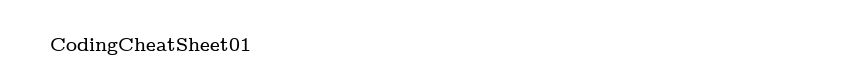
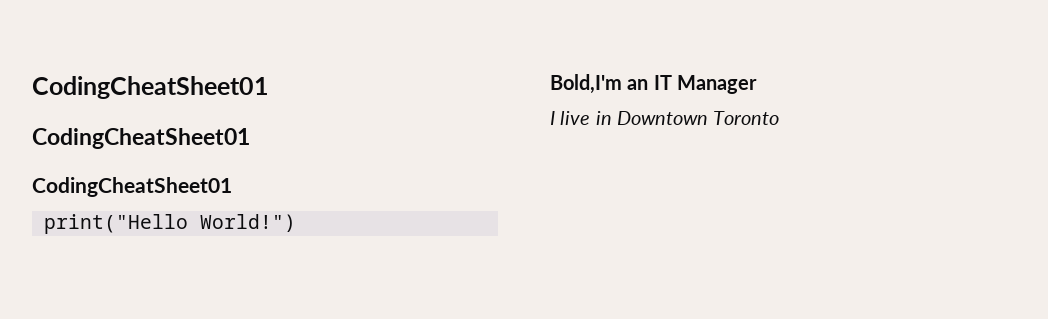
[50,38,251,55] CodingCheatSheet01 -> [32,76,269,99] [32,128,250,149] [32,177,232,197] [43,214,296,234] [550,74,757,94] [550,111,780,125] CodingCheatSheet01 // CodingCheatSheet01 // CodingCheatSheet01 // print("Hello World!") // Bold,I'm an IT Manager // I live in Downtown Toronto

